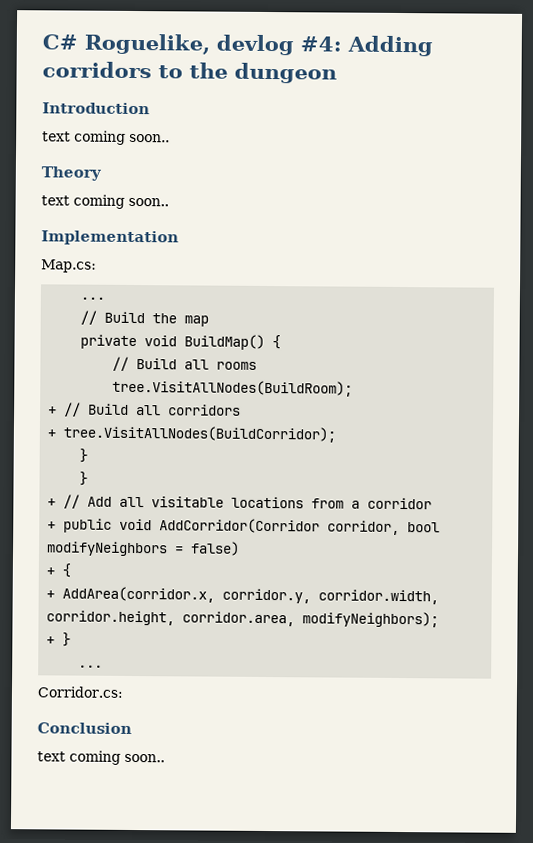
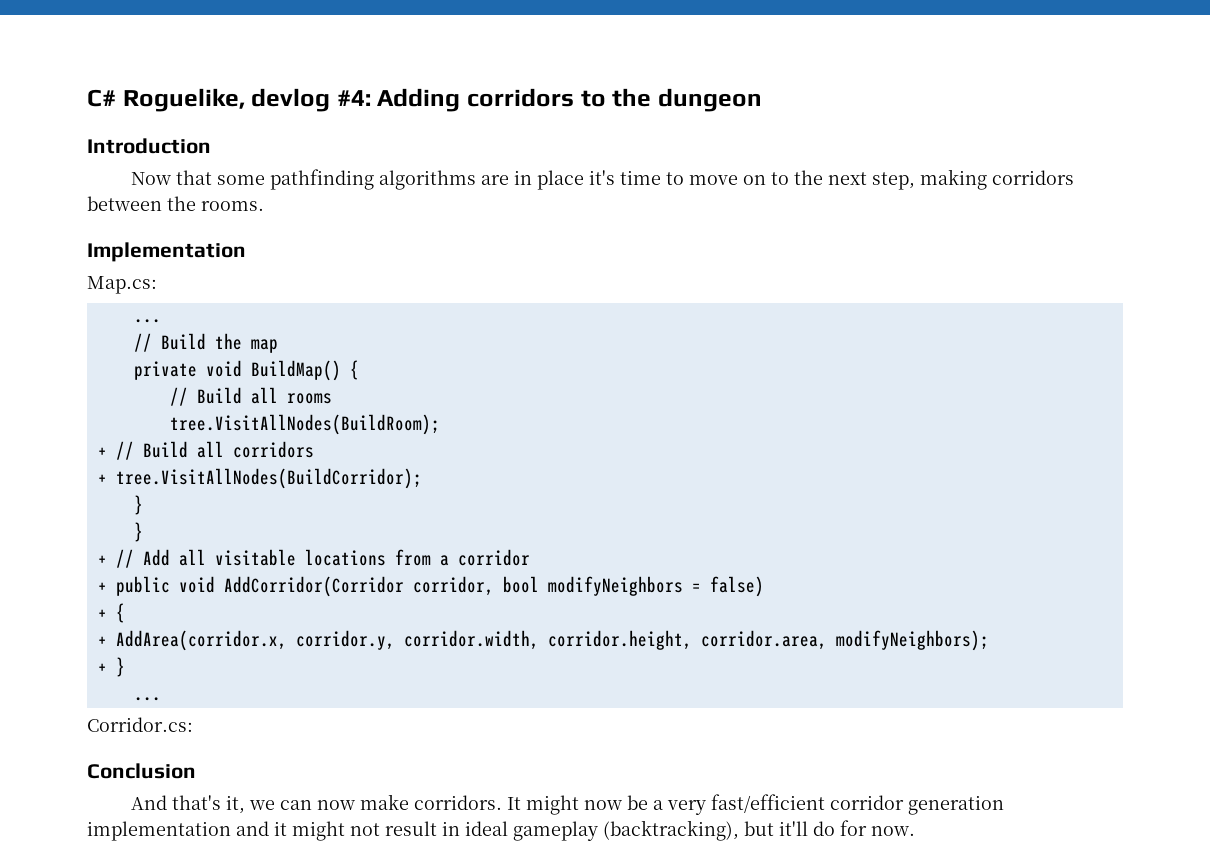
[42,130,170,145] [41,166,102,181] [41,194,169,209] text coming soon.. // Theory // text coming soon.. -> [131,169,1075,190] [87,196,264,211] Now that some pathfinding algorithms are in place it's time to move on to the next step, making corridors between the rooms.
[37,750,165,765] text coming soon.. -> [131,794,1005,815] [87,820,915,841] And that's it, we can now make corridors. It might now be a very fast/efficient corridor generation implementation and it might not result in ideal gameplay (backtracking), but it'll do for now.

